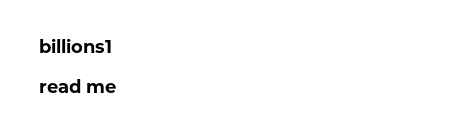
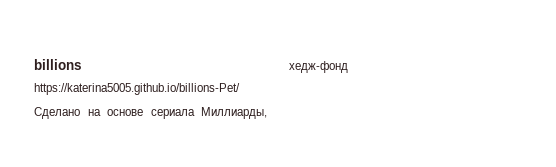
[39,38,112,53] [39,79,116,93] billions1 // read me -> [34,59,82,70] [34,83,240,95] [34,107,267,119] [289,61,348,73] billions // https://katerina5005.github.io/billions-Pet/ // Сделано на основе сериала Миллиарды, хедж-фонд

